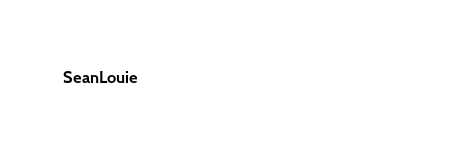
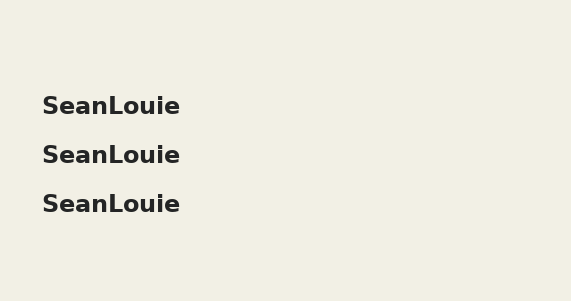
[63,71,138,83] SeanLouie -> [42,96,180,114] [42,145,180,163] [42,194,180,212] SeanLouie // SeanLouie // SeanLouie

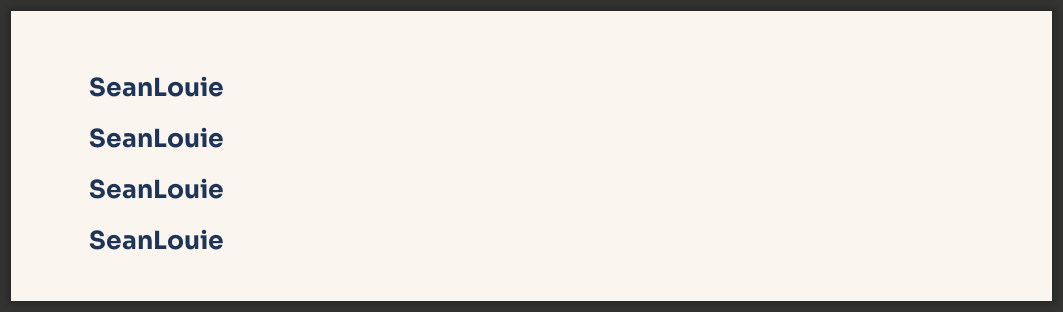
[42,96,180,114] [42,145,180,163] [42,194,180,212] SeanLouie // SeanLouie // SeanLouie -> [89,76,224,97] [89,127,224,148] [89,178,224,199] [89,229,224,250] SeanLouie // SeanLouie // SeanLouie // SeanLouie

